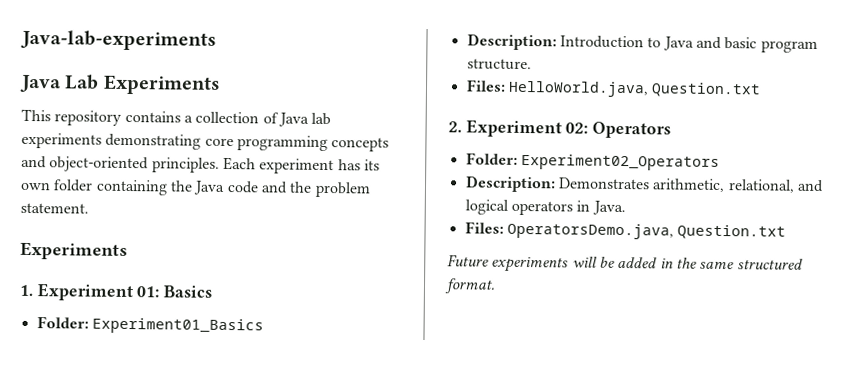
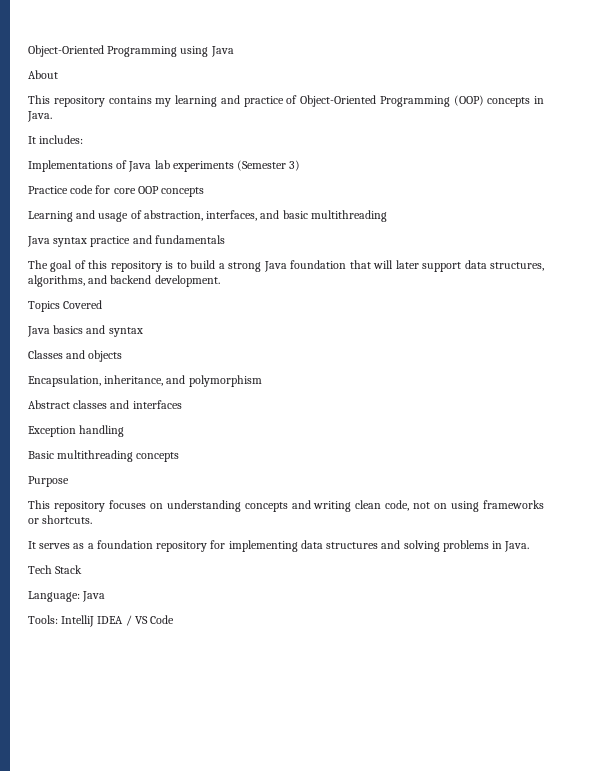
[20,29,217,51] [19,74,221,95] [21,108,332,127] [21,132,390,152] [21,155,380,175] [20,179,371,198] [20,202,89,214] [20,241,128,260] [19,283,213,302] [36,316,264,335] [466,33,818,53] [466,58,532,71] [465,79,762,98] [448,119,672,139] [465,152,720,171] [464,175,824,193] [464,199,626,216] [464,221,787,240] [447,254,803,273] [444,278,496,294] Java-lab-experiments // Java Lab Experiments // This repository contains a collection of Java lab experiments demonstrating core programming concepts and object-oriented principles. Each experiment has its own folder containing the Java code and the problem statement. // Experiments // 1. Experiment 01: Basics // Folder: Experiment01_Basics // Description: Introduction to Java and basic program structure. // Files: HelloWorld.java, Question.txt // 2. Experiment 02: Operators // Folder: Experiment02_Operators // Description: Demonstrates arithmetic, relational, and logical operators in Java. // Files: OperatorsDemo.java, Question.txt // Future experiments will be added in the same structured format. -> [28,45,234,57] [28,70,58,79] [28,95,544,107] [27,111,52,122] [28,135,84,144] [28,160,301,172] [28,185,205,197] [28,210,387,222] [27,235,225,247] [28,260,544,272] [28,275,220,287] [28,300,103,312] [27,325,143,337] [28,350,123,362] [28,375,262,387] [28,400,182,409] [28,425,125,437] [28,450,180,462] [28,476,69,487] [28,500,544,512] [28,515,93,524] [28,540,530,552] [28,565,83,574] [28,591,106,602] [28,615,175,627] Object-Oriented Programming using Java // About // This repository contains my learning and practice of Object-Oriented Programming (OOP) concepts in Java. // It includes: // Implementations of Java lab experiments (Semester 3) // Practice code for core OOP concepts // Learning and usage of abstraction, interfaces, and basic multithreading // Java syntax practice and fundamentals // The goal of this repository is to build a strong Java foundation that will later support data structures, algorithms, and backend development. // Topics Covered // Java basics and syntax // Classes and objects // Encapsulation, inheritance, and polymorphism // Abstract classes and interfaces // Exception handling // Basic multithreading concepts // Purpose // This repository focuses on understanding concepts and writing clean code, not on using frameworks or shortcuts. // It serves as a foundation repository for implementing data structures and solving problems in Java. // Tech Stack // Language: Java // Tools: IntelliJ IDEA / VS Code

